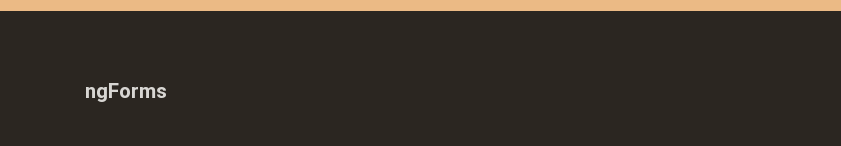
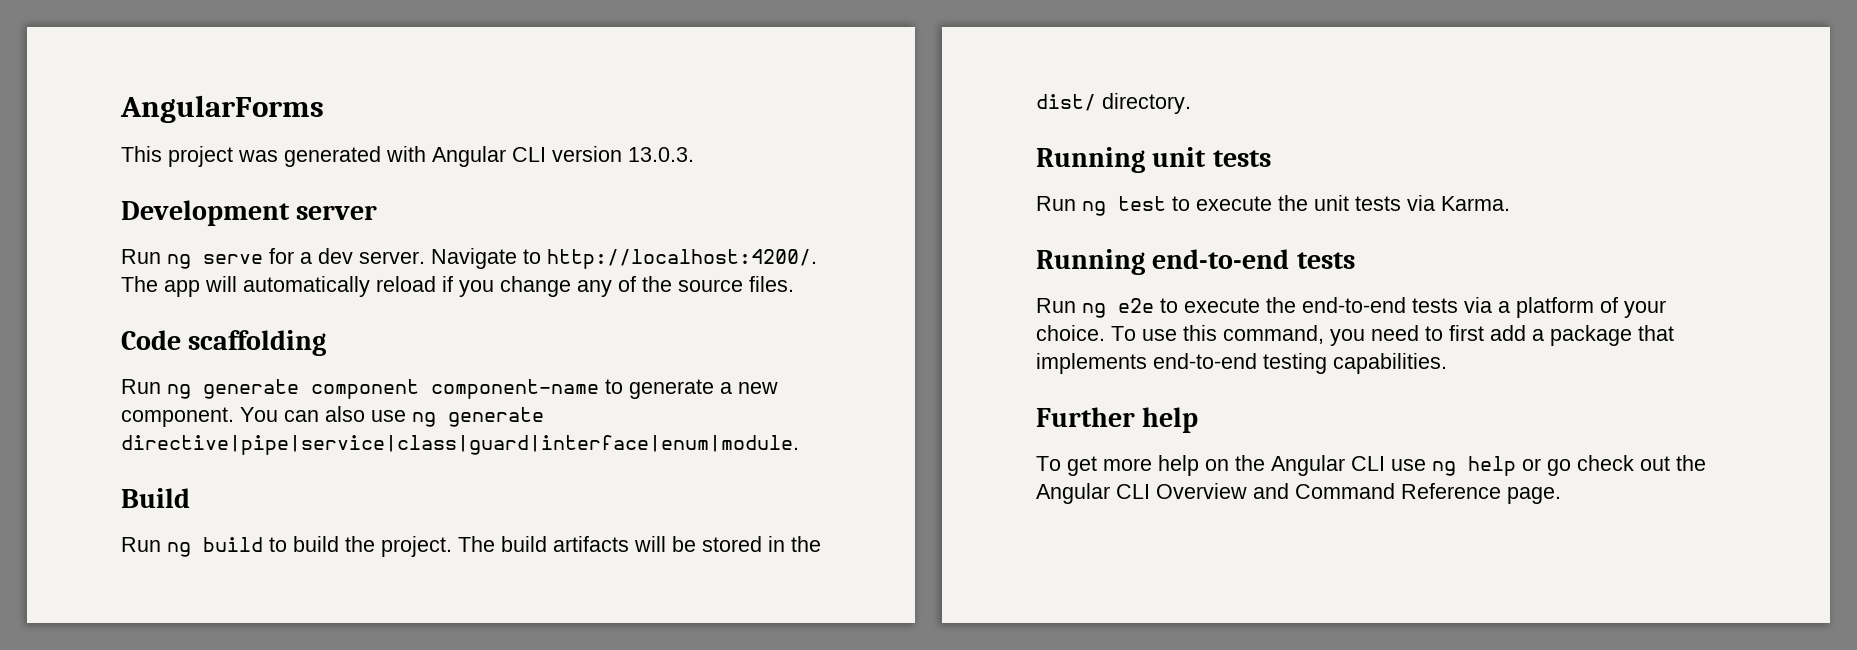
[85,83,167,102] ngForms -> [120,95,324,123] [121,146,694,167] [121,200,378,226] [121,248,817,269] [121,276,794,297] [121,330,327,356] [121,379,778,399] [121,406,544,427] [121,435,799,455] [121,488,190,508] [121,536,821,557] [1036,93,1191,114] [1036,147,1271,173] [1036,195,1510,216] [1036,249,1355,275] [1036,297,1666,318] [1036,325,1674,346] [1036,353,1447,374] [1036,407,1199,433] [1036,455,1706,476] [1036,483,1561,504] AngularForms // This project was generated with Angular CLI version 13.0.3. // Development server // Run ng serve for a dev server. Navigate to http://localhost:4200/. The app will automatically reload if you change any of the source files. // Code scaffolding // Run ng generate component component-name to generate a new component. You can also use ng generate directive|pipe|service|class|guard|interface|enum|module. // Build // Run ng build to build the project. The build artifacts will be stored in the dist/ directory. // Running unit tests // Run ng test to execute the unit tests via Karma. // Running end-to-end tests // Run ng e2e to execute the end-to-end tests via a platform of your choice. To use this command, you need to first add a package that implements end-to-end testing capabilities. // Further help // To get more help on the Angular CLI use ng help or go check out the Angular CLI Overview and Command Reference page.

